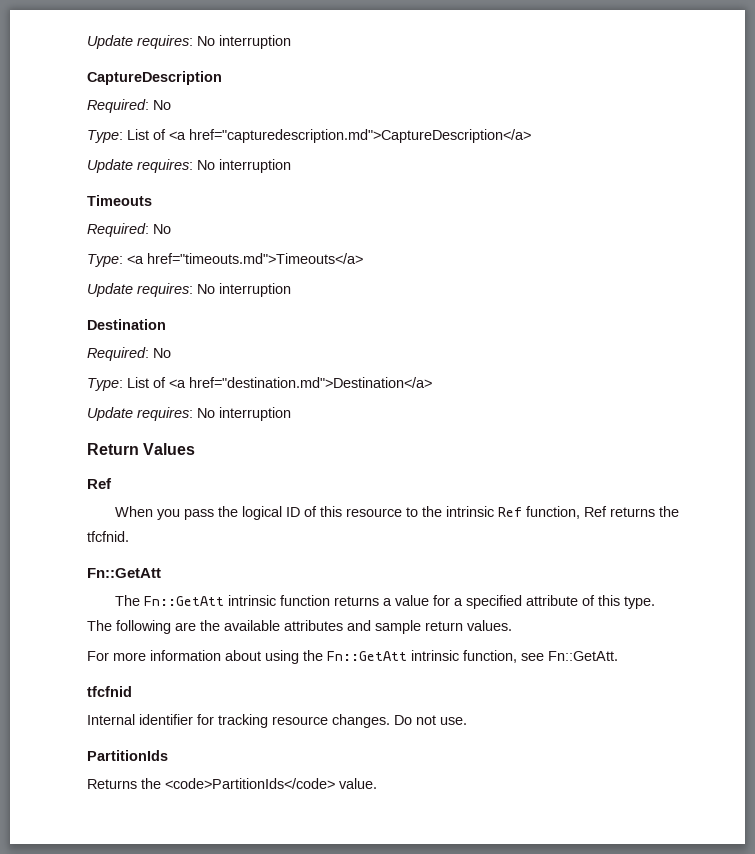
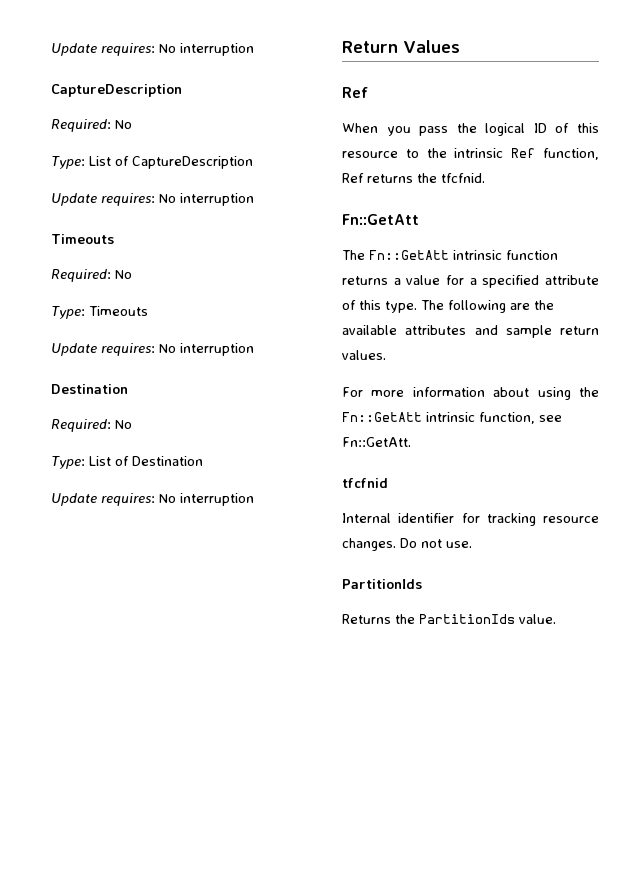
[169,129,531,143] <a href="capturedescription.md">CaptureDescription</a> -> [132,156,253,169] CaptureDescription
[127,253,363,264] <a href="timeouts.md">Timeouts</a> -> [89,306,148,316] Timeouts
[169,377,432,388] <a href="destination.md">Destination</a> -> [132,456,203,466] Destination
[165,778,335,789] <code>PartitionIds</code> -> [419,614,515,624] PartitionIds

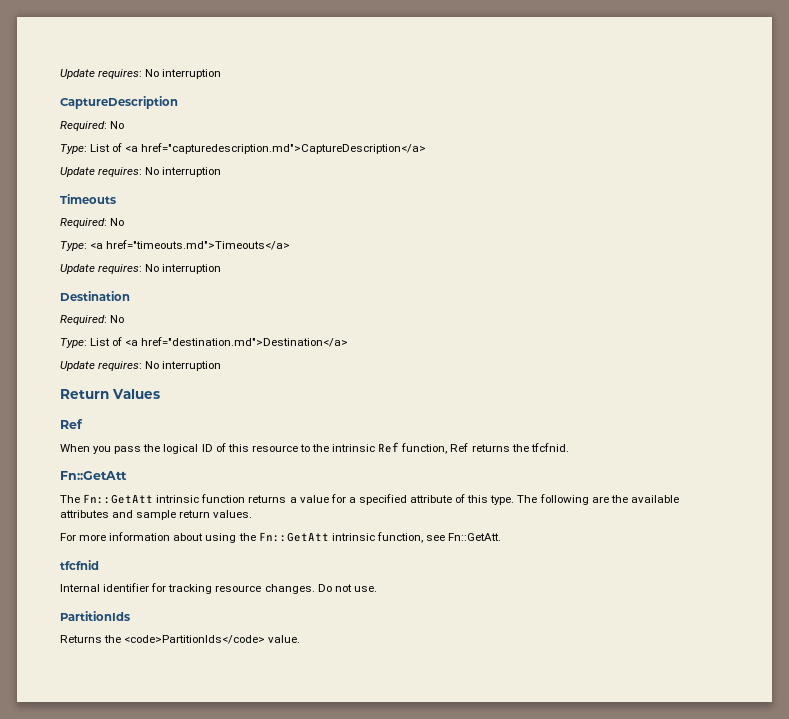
[132,156,253,169] CaptureDescription -> [125,143,427,154] <a href="capturedescription.md">CaptureDescription</a>
[89,306,148,316] Timeouts -> [90,240,291,250] <a href="timeouts.md">Timeouts</a>
[132,456,203,466] Destination -> [125,337,349,347] <a href="destination.md">Destination</a>
[419,614,515,624] PartitionIds -> [124,635,266,644] <code>PartitionIds</code>

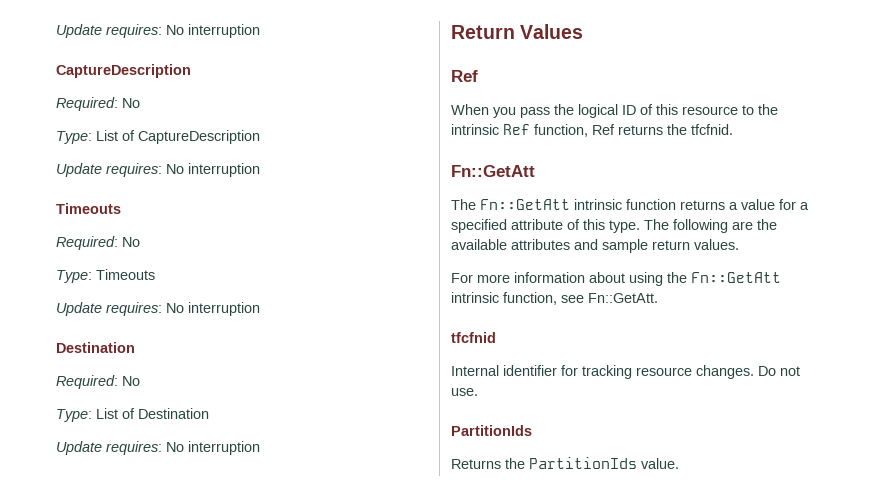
[125,143,427,154] <a href="capturedescription.md">CaptureDescription</a> -> [138,130,260,144] CaptureDescription
[90,240,291,250] <a href="timeouts.md">Timeouts</a> -> [96,269,155,280] Timeouts
[125,337,349,347] <a href="destination.md">Destination</a> -> [138,408,209,419] Destination
[124,635,266,644] <code>PartitionIds</code> -> [529,457,637,469] PartitionIds

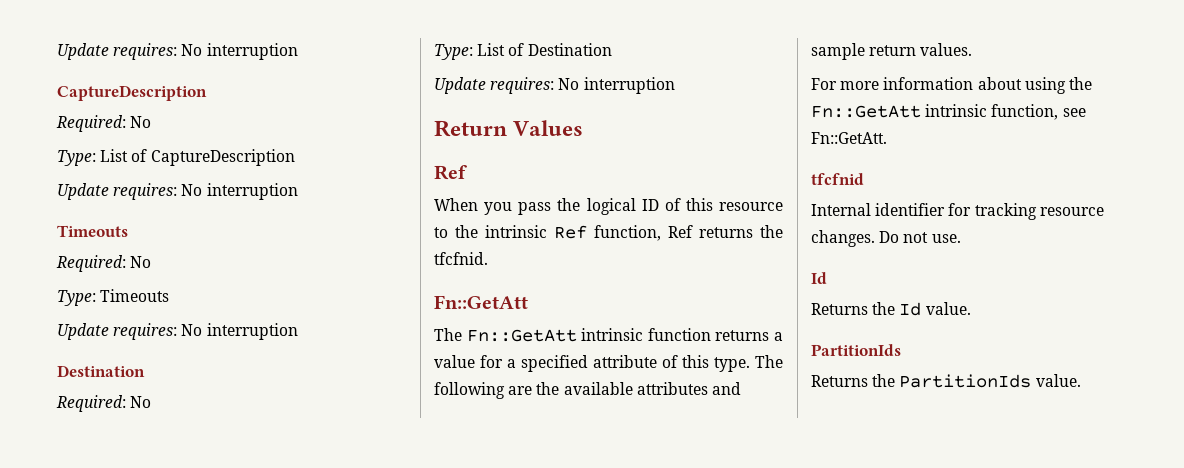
(478, 392) none -> [811,272,827,284] [811,302,971,316] // Id // Returns the Id value.

